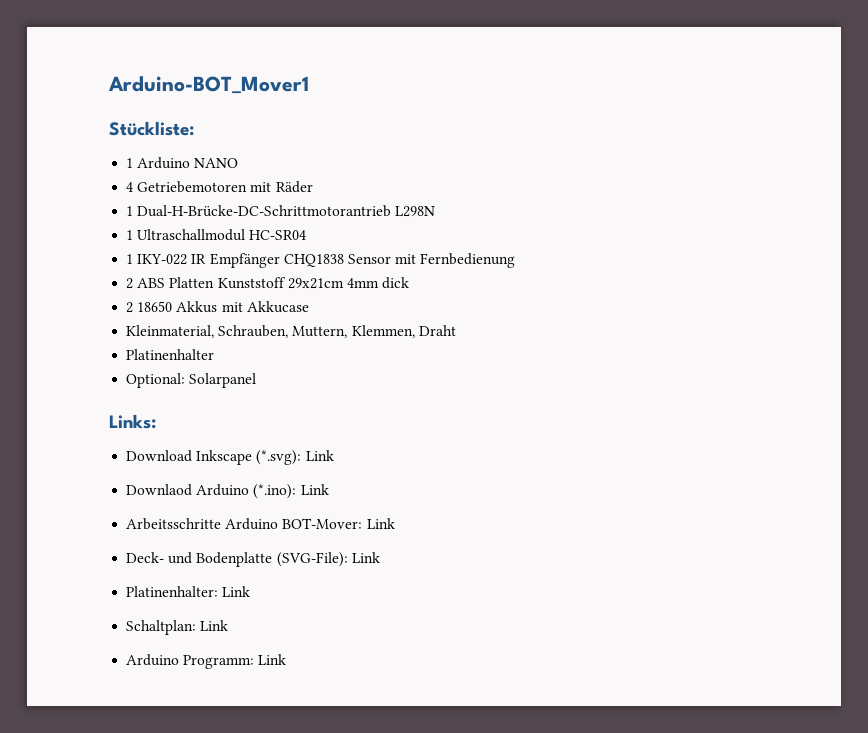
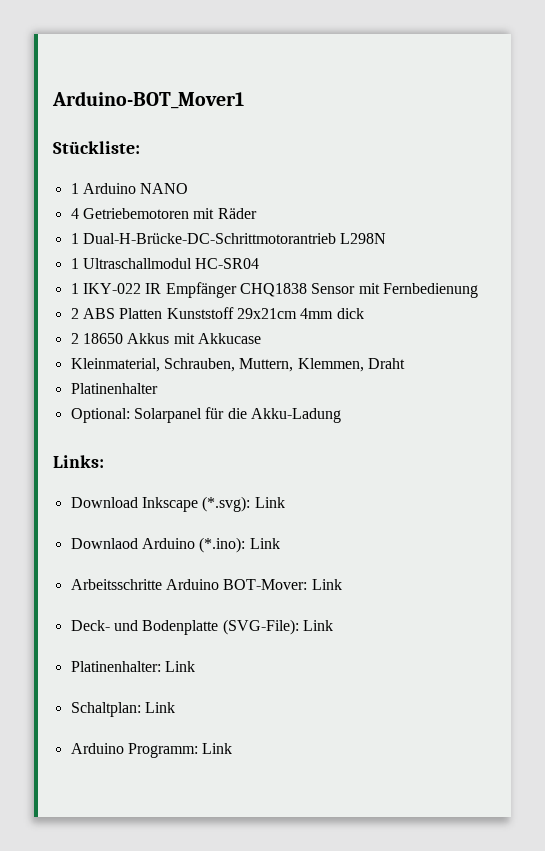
(257, 380) none -> [205,407,341,423] für die Akku-Ladung

